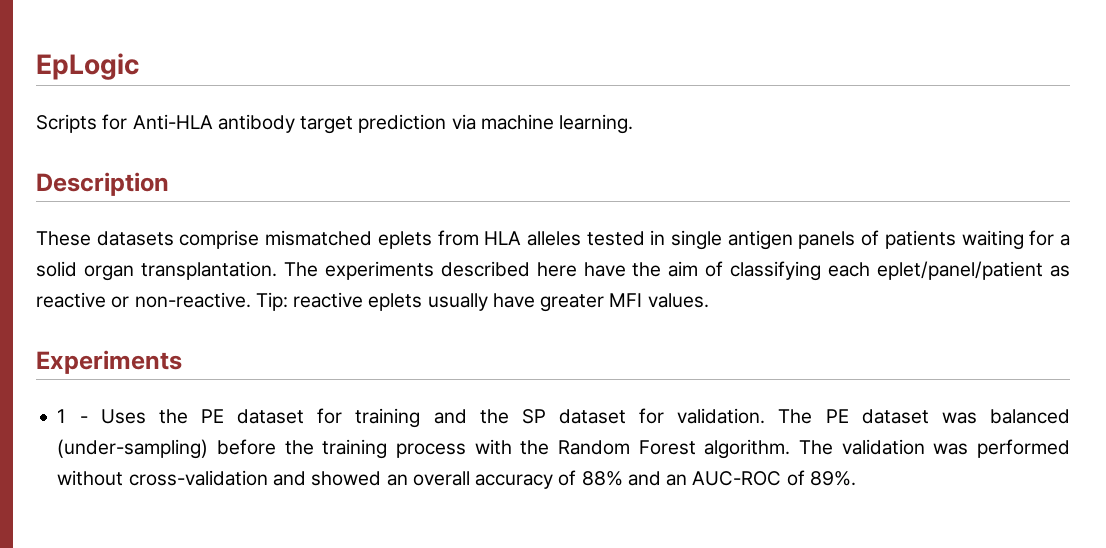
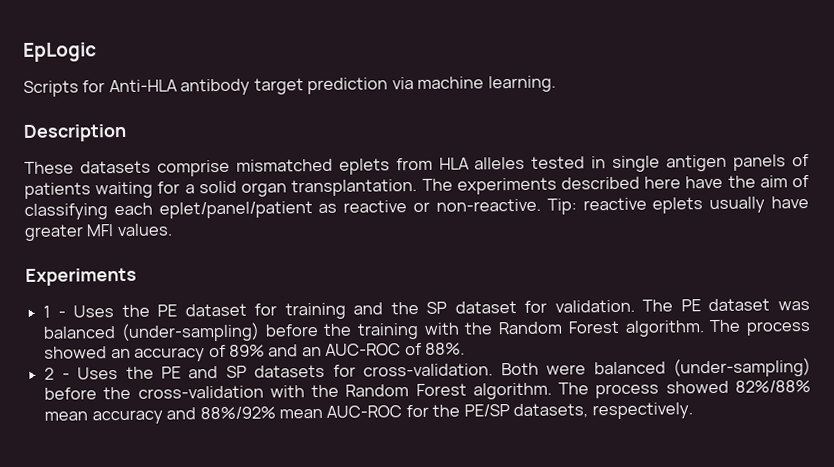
[396,439,1070,459] [57,470,306,486] process with the Random Forest algorithm. The validation was performed without cross-validation and -> [423,319,811,337] with the Random Forest algorithm. The process
[412,471,470,486] overall -> (131, 353) none
[581,471,623,486] 88% -> [228,344,265,357] 89%
[809,471,856,486] 89%. -> [425,342,466,355] [44,358,812,380] [44,380,811,400] [44,402,693,425] 88%. // 2 - Uses the PE and SP datasets for cross-validation. Both were balanced (under-sampling) before the cross-validation with the Random Forest algorithm. The process showed 82%/88% mean accuracy and 88%/92% mean AUC-ROC for the PE/SP datasets, respectively.

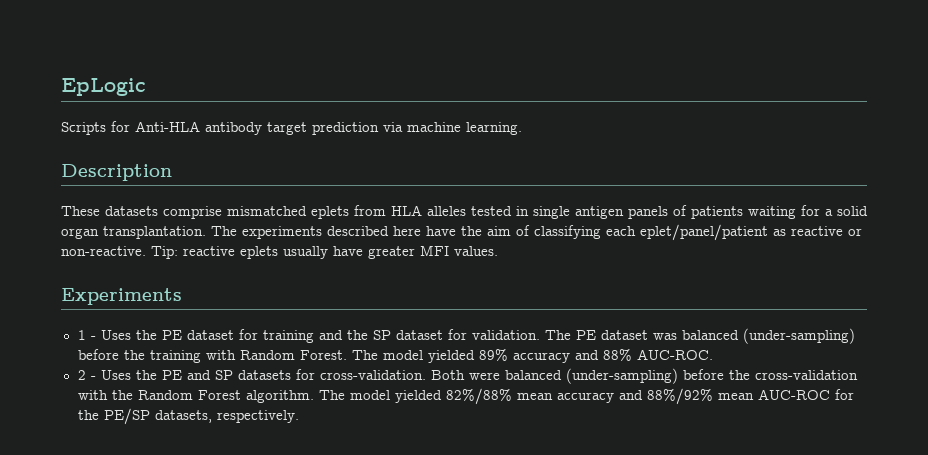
[464,319,811,337] [44,342,466,362] the Random Forest algorithm. The process showed an accuracy of 89% and an AUC-ROC of 88%. -> [239,348,713,363] Random Forest. The model yielded 89% accuracy and 88% AUC-ROC.
[595,380,729,399] process showed -> [349,390,442,403] model yielded

